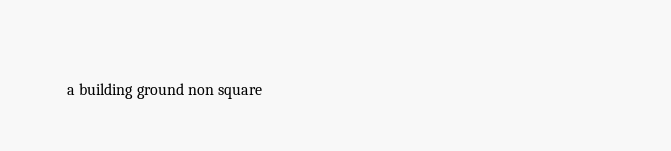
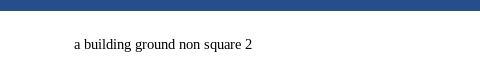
(263, 92) none -> [245,39,252,49] 2

